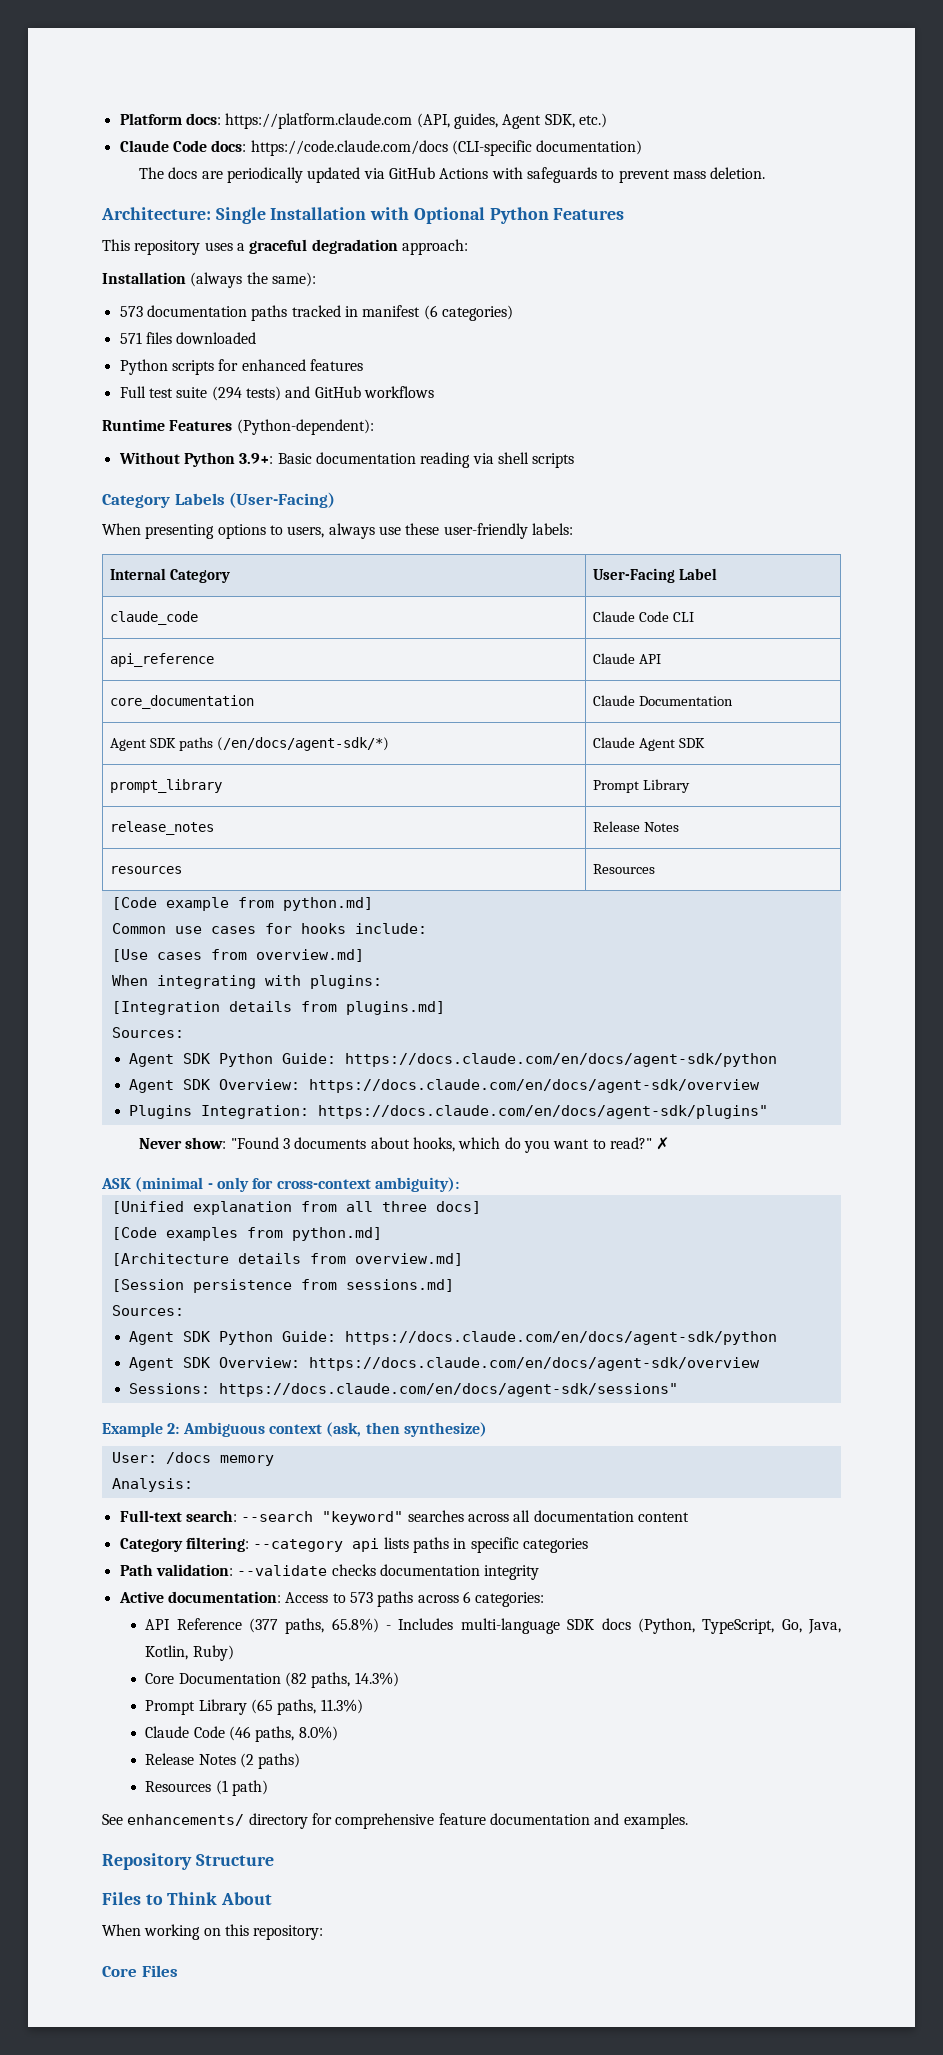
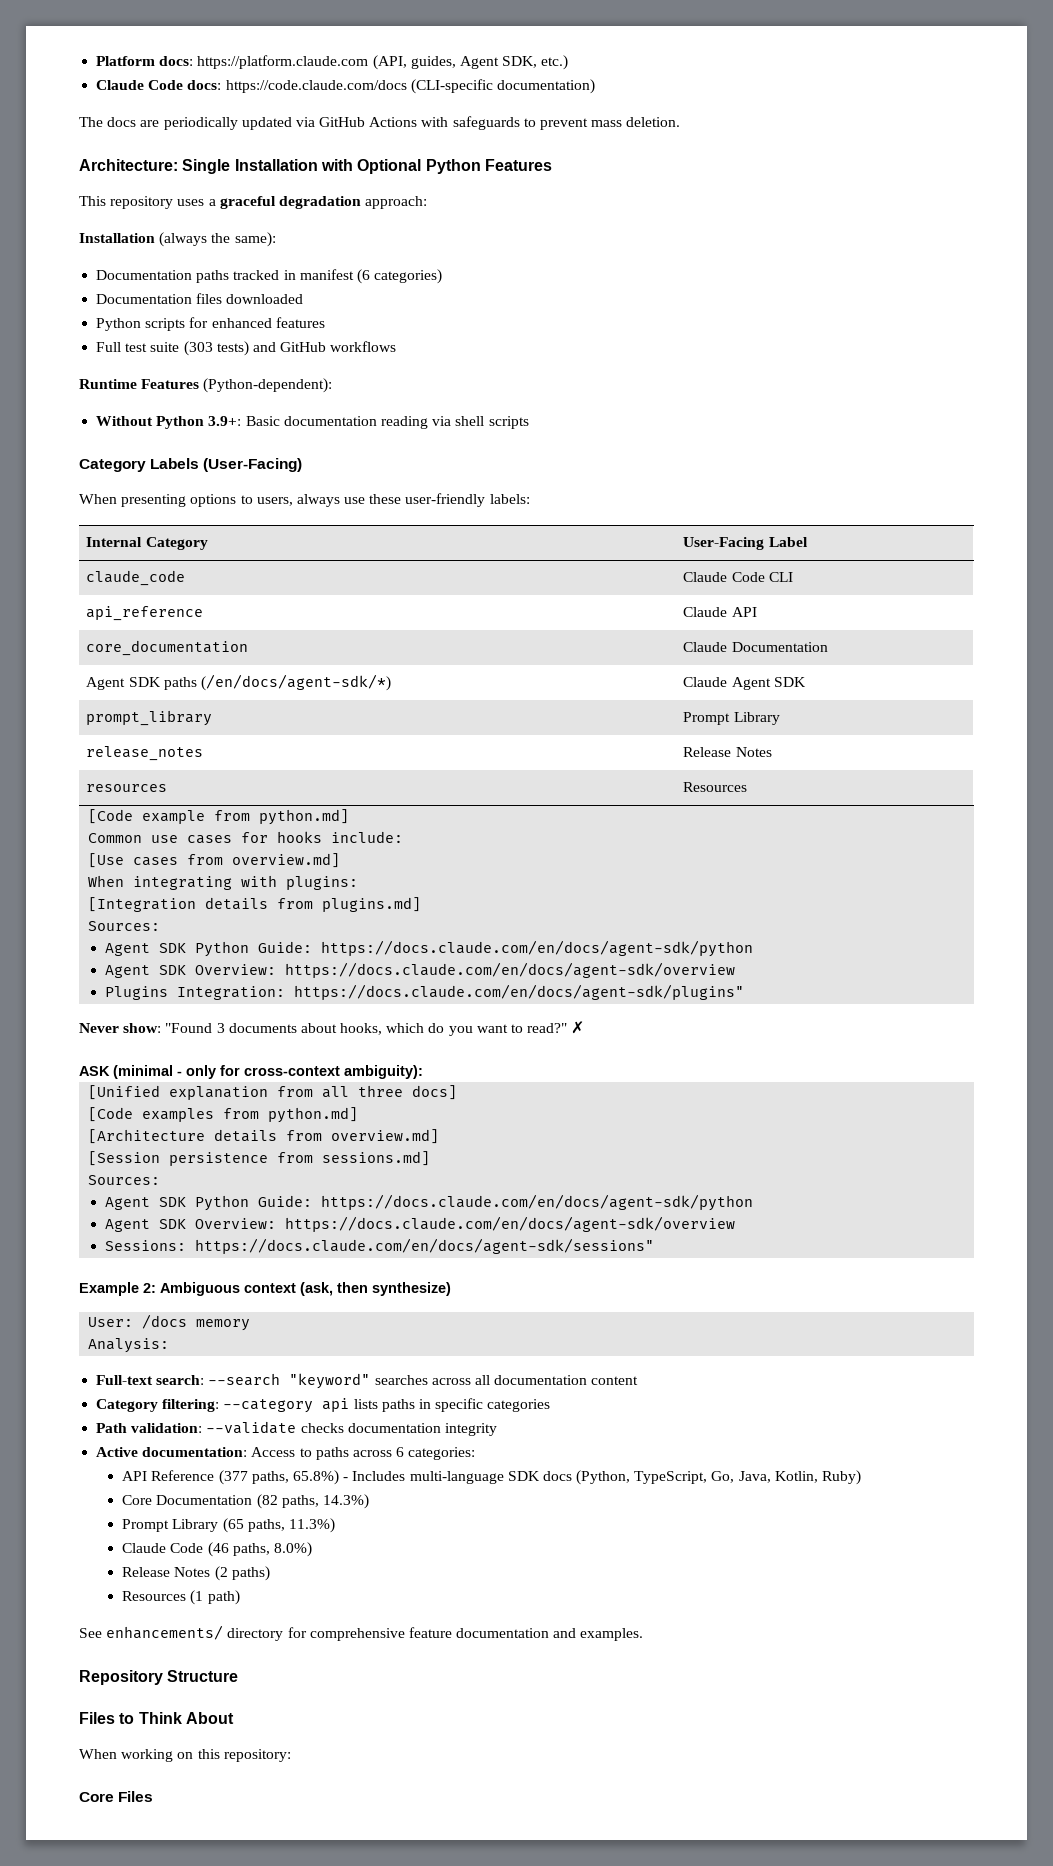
[119,305,247,317] 573 documentation -> [96,270,193,280] Documentation
[119,332,142,344] 571 -> [96,294,193,304] Documentation
[211,386,242,401] (294 -> [183,341,213,356] (303
[349,1592,373,1603] 573 -> (312, 1452) none

